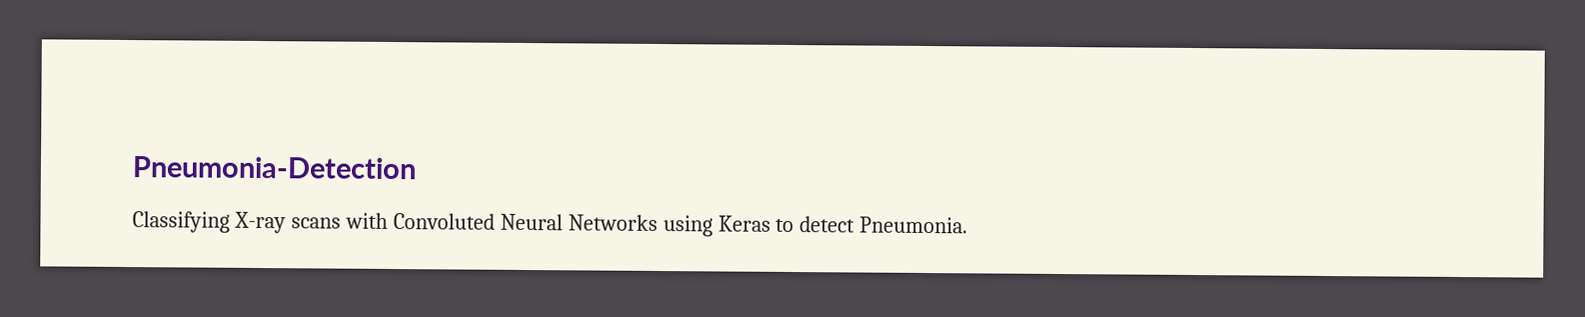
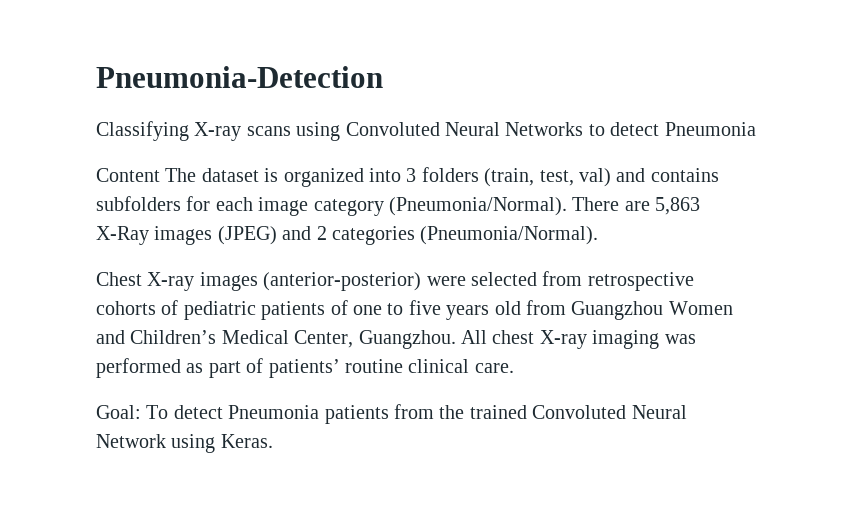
[344,212,388,229] with -> [296,122,341,141] using
[662,215,969,237] using Keras to detect Pneumonia. -> [588,122,756,136] [96,167,719,187] [96,196,701,216] [96,226,599,245] [96,271,694,291] [96,300,733,320] [96,330,696,349] [96,358,514,378] [96,404,687,424] [96,434,273,453] to detect Pneumonia // Content The dataset is organized into 3 folders (train, test, val) and contains subfolders for each image category (Pneumonia/Normal). There are 5,863 X-Ray images (JPEG) and 2 categories (Pneumonia/Normal). // Chest X-ray images (anterior-posterior) were selected from retrospective cohorts of pediatric patients of one to five years old from Guangzhou Women and Children’s Medical Center, Guangzhou. All chest X-ray imaging was performed as part of patients’ routine clinical care. // Goal: To detect Pneumonia patients from the trained Convoluted Neural Network using Keras.

